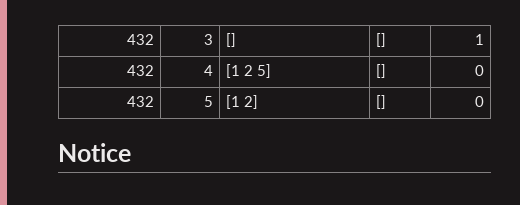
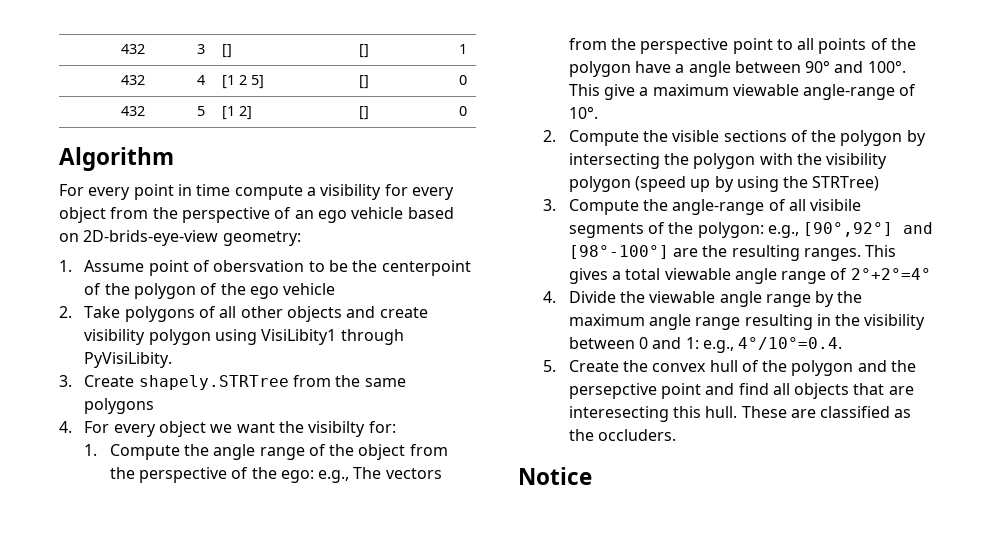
(484, 101) none -> [59,147,174,171] [59,184,454,200] [59,207,454,223] [59,230,301,246] [59,260,471,276] [84,283,336,299] [59,306,428,322] [84,329,404,345] [84,352,173,368] [59,375,406,390] [84,398,155,414] [59,421,396,437] [84,444,448,460] [109,467,442,483] [568,38,917,54] [568,60,906,77] [568,84,917,100] [568,106,598,119] [543,130,926,146] [568,153,888,169] [568,176,880,192] [543,199,862,215] [568,222,934,238] [568,245,897,261] [568,268,931,284] [543,291,863,307] [568,314,926,330] [568,337,843,353] [543,360,917,376] [568,383,914,399] [568,406,912,422] [568,429,676,441] // Algorithm // For every point in time compute a visibility for every object from the perspective of an ego vehicle based on 2D-brids-eye-view geometry: // 1. Assume point of obersvation to be the centerpoint of the polygon of the ego vehicle // 2. Take polygons of all other objects and create visibility polygon using VisiLibity1 through PyVisiLibity. // 3. Create shapely.STRTree from the same polygons // 4. For every object we want the visibilty for: // 1. Compute the angle range of the object from the perspective of the ego: e.g., The vectors from the perspective point to all points of the polygon have a angle between 90° and 100°. This give a maximum viewable angle-range of 10°. // 2. Compute the visible sections of the polygon by intersecting the polygon with the visibility polygon (speed up by using the STRTree) // 3. Compute the angle-range of all visibile segments of the polygon: e.g., [90°,92°] and [98°-100°] are the resulting ranges. This gives a total viewable angle range of 2°+2°=4° // 4. Divide the viewable angle range by the maximum angle range resulting in the visibility between 0 and 1: e.g., 4°/10°=0.4. // 5. Create the convex hull of the polygon and the persepctive point and find all objects that are interesecting this hull. These are classified as the occluders.

